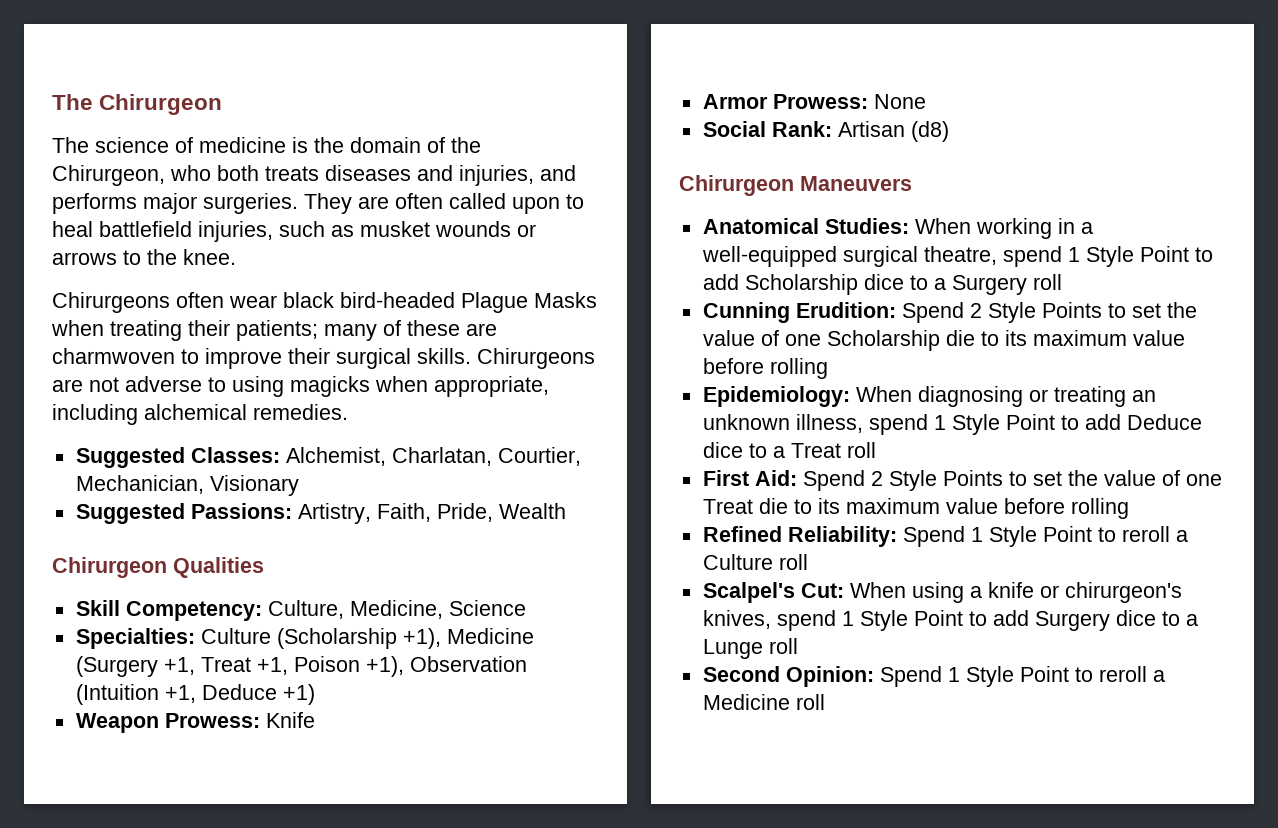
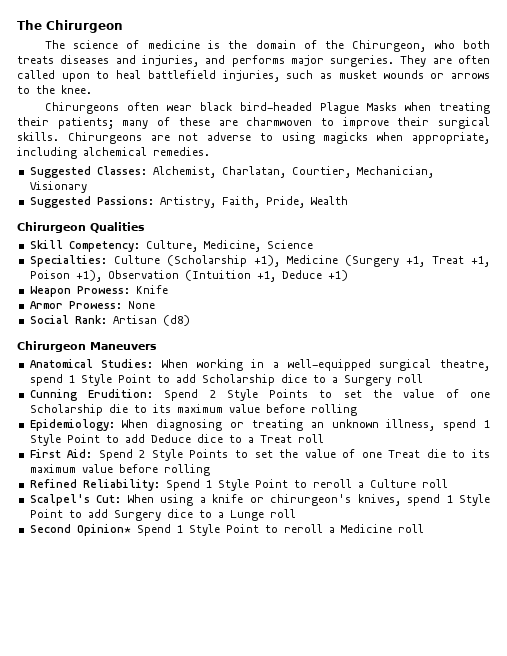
[785,666,874,687] Opinion: -> [76,524,131,536] Opinion*

